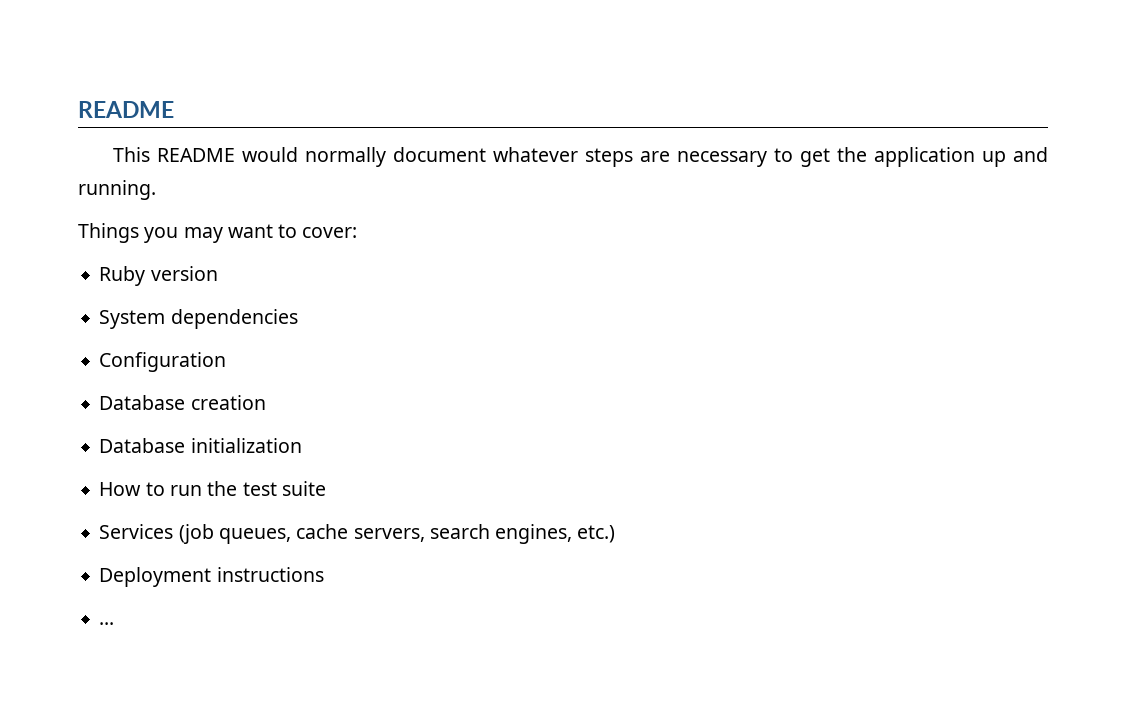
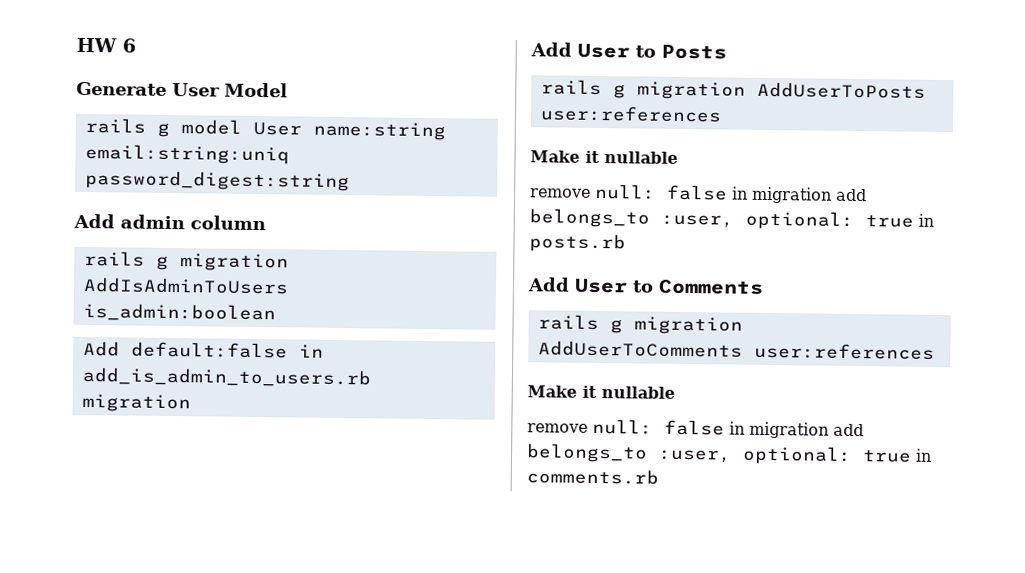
[78,101,174,118] [112,147,1048,167] [78,180,156,200] [78,223,358,243] [99,266,218,286] [99,309,298,329] [99,352,227,372] [99,395,266,410] [99,438,302,453] [99,481,326,496] [99,524,616,544] [99,567,324,587] [99,622,115,625] README // This README would normally document whatever steps are necessary to get the application up and running. // Things you may want to cover: // Ruby version // System dependencies // Configuration // Database creation // Database initialization // How to run the test suite // Services (job queues, cache servers, search engines, etc.) // Deployment instructions // ... -> [76,37,136,53] [76,81,288,98] [84,117,446,141] [84,143,290,165] [84,169,350,192] [73,213,266,231] [83,250,289,272] [82,276,289,295] [82,302,276,323] [82,340,324,359] [81,366,372,388] [81,393,191,413] [530,42,727,60] [540,79,926,100] [539,105,722,123] [530,150,678,164] [530,183,867,204] [529,208,934,230] [529,233,626,253] [527,277,764,295] [537,314,743,335] [537,340,935,360] [527,385,675,399] [527,418,864,439] [526,443,932,465] [526,468,659,485] HW 6 // Generate User Model // rails g model User name:string email:string:uniq password_digest:string // Add admin column // rails g migration AddIsAdminToUsers is_admin:boolean // Add default:false in add_is_admin_to_users.rb migration // Add User to Posts // rails g migration AddUserToPosts user:references // Make it nullable // remove null: false in migration add belongs_to :user, optional: true in posts.rb // Add User to Comments // rails g migration AddUserToComments user:references // Make it nullable // remove null: false in migration add belongs_to :user, optional: true in comments.rb

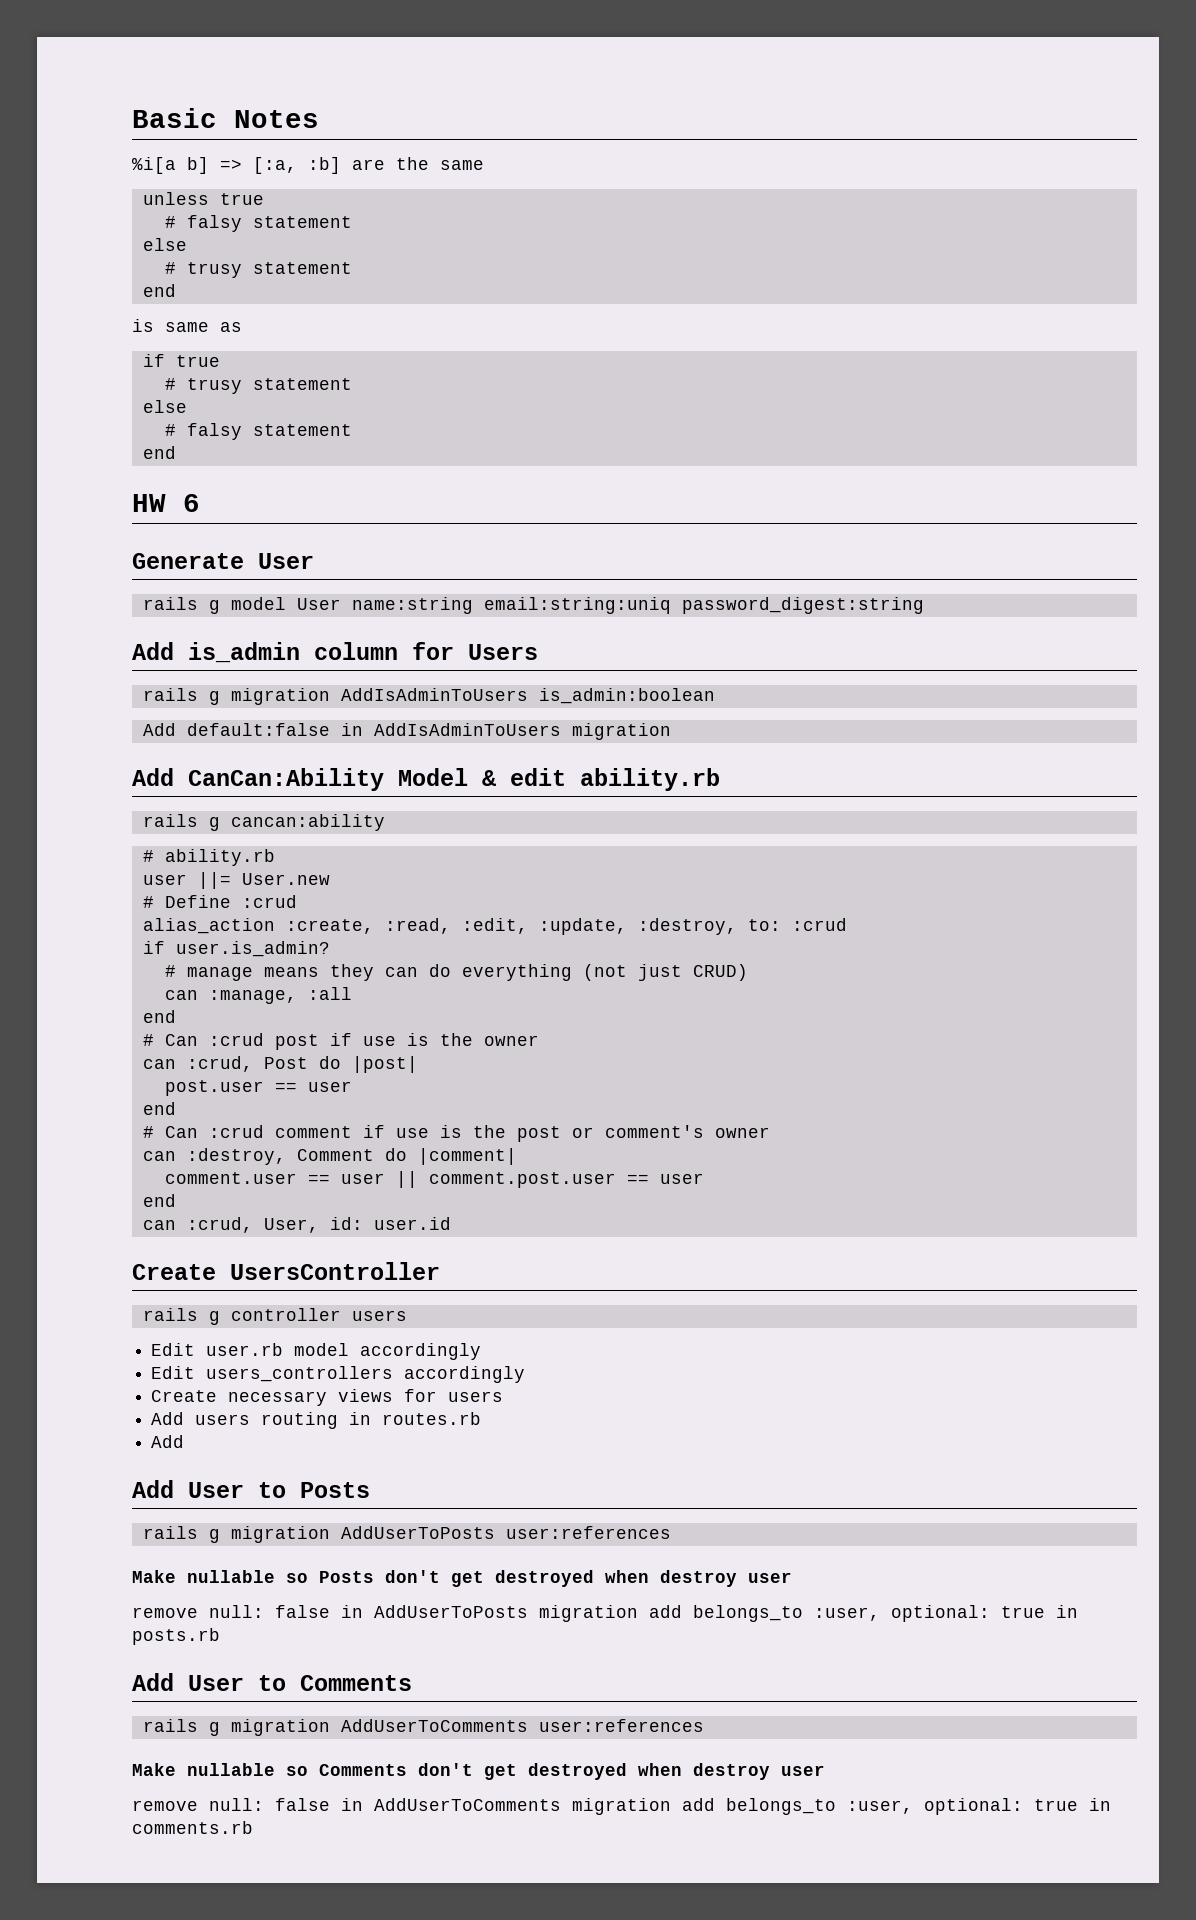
(76, 45) none -> [132,108,319,128] [132,157,484,174] [142,192,264,205] [164,215,352,232] [142,238,187,251] [164,262,352,278] [142,284,176,297] [132,319,242,332] [142,354,220,367] [164,378,352,394] [142,400,187,413] [164,423,352,440] [142,446,176,459] Basic Notes // %i[a b] => [:a, :b] are the same // unless true // # falsy statement // else // # trusy statement // end // is same as // if true // # trusy statement // else // # falsy statement // end //
[224,82,288,98] Model -> (314, 561) none
[120,214,185,230] admin -> [188,642,300,663] is_admin
(266, 223) none -> [412,642,538,660] for Users
[81,366,372,388] [81,393,191,413] add_is_admin_to_users.rb migration -> [373,723,671,740] [132,768,720,791] [142,814,385,831] [142,849,275,866] [142,872,330,889] [142,895,297,908] [142,918,847,935] [142,941,330,957] [164,964,748,981] [164,987,352,1004] [142,1010,176,1023] [142,1033,539,1050] [142,1056,418,1073] [164,1080,352,1096] [142,1102,176,1115] [142,1125,770,1142] [142,1148,517,1165] [164,1171,704,1188] [142,1194,176,1207] [142,1217,451,1233] [132,1262,440,1280] [142,1308,407,1325] [151,1343,482,1360] [151,1366,526,1383] [151,1389,504,1406] [151,1412,482,1429] [151,1435,185,1448] AddIsAdminToUsers migration // Add CanCan:Ability Model & edit ability.rb // rails g cancan:ability // # ability.rb // user ||= User.new // # Define :crud // alias_action :create, :read, :edit, :update, :destroy, to: :crud // if user.is_admin? // # manage means they can do everything (not just CRUD) // can :manage, :all // end // # Can :crud post if use is the owner // can :crud, Post do |post| // post.user == user // end // # Can :crud comment if use is the post or comment's owner // can :destroy, Comment do |comment| // comment.user == user || comment.post.user == user // end // can :crud, User, id: user.id // Create UsersController // rails g controller users // Edit user.rb model accordingly // Edit users_controllers accordingly // Create necessary views for users // Add users routing in routes.rb // Add
[585,150,678,164] [530,183,748,201] it nullable // remove null: false in -> [187,1570,792,1587] [132,1605,528,1618] nullable so Posts don't get destroyed when destroy user // remove null: false in AddUserToPosts
[582,385,675,399] [527,418,745,436] it nullable // remove null: false in -> [187,1763,825,1780] [132,1798,561,1811] nullable so Comments don't get destroyed when destroy user // remove null: false in AddUserToComments

